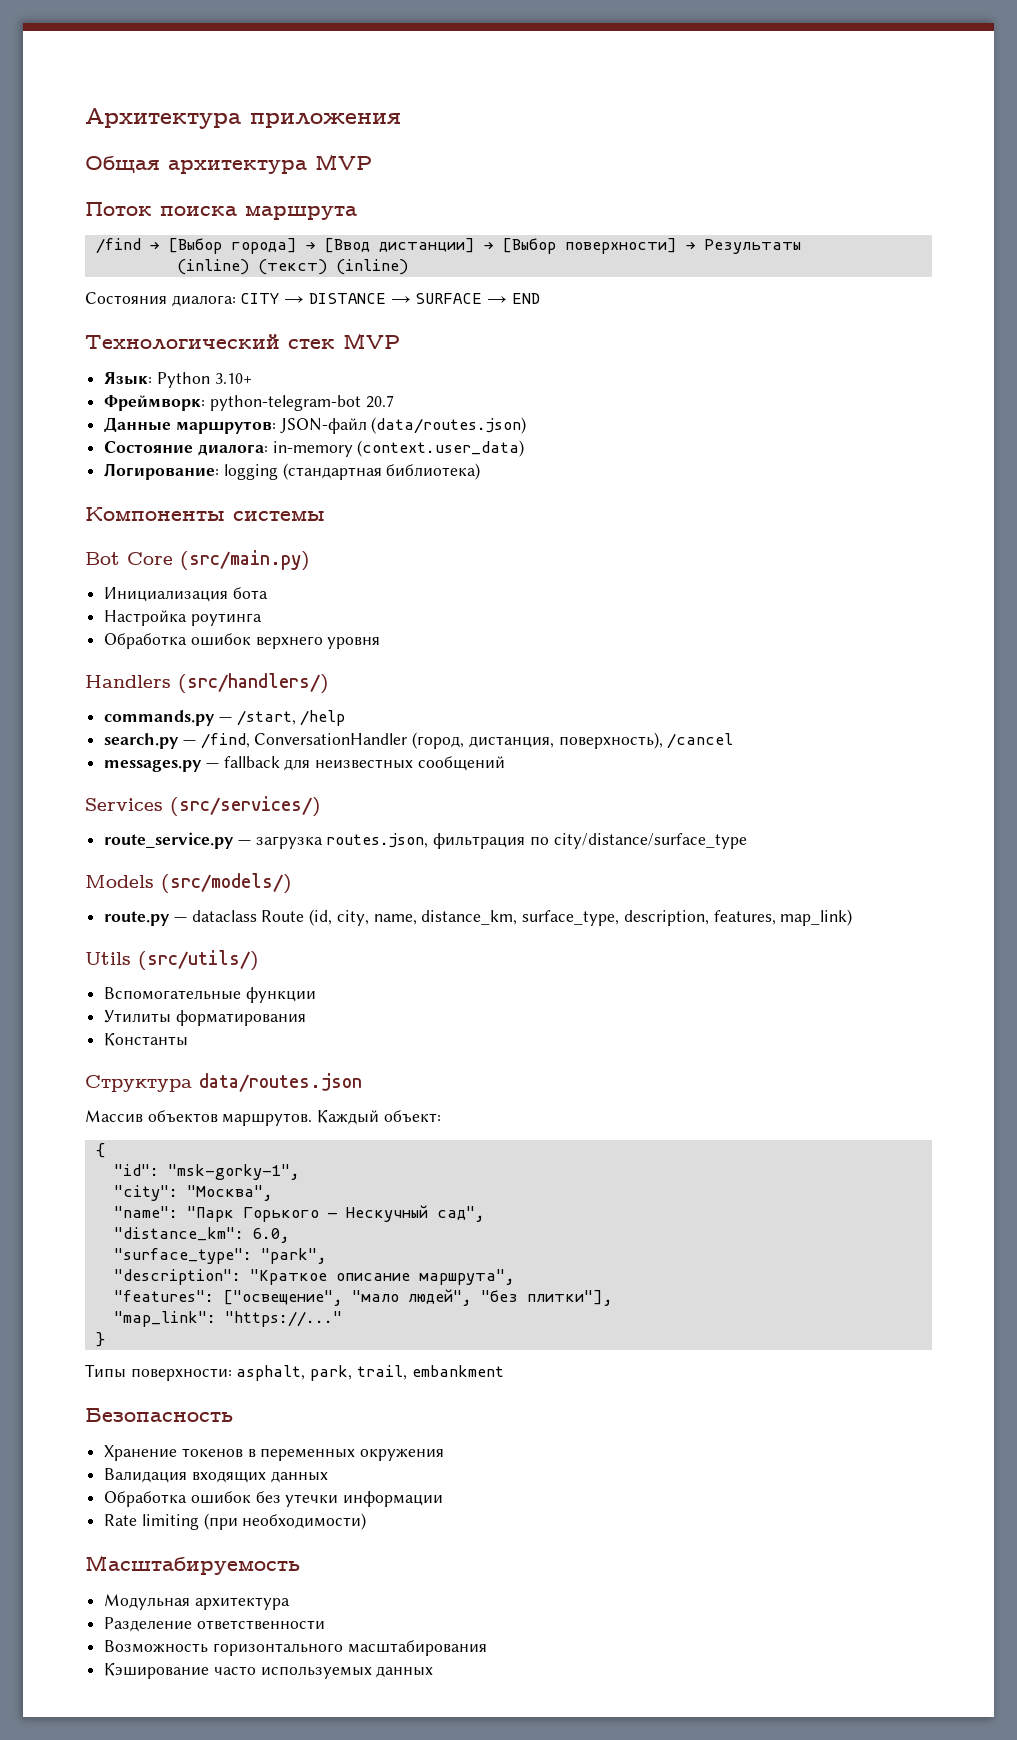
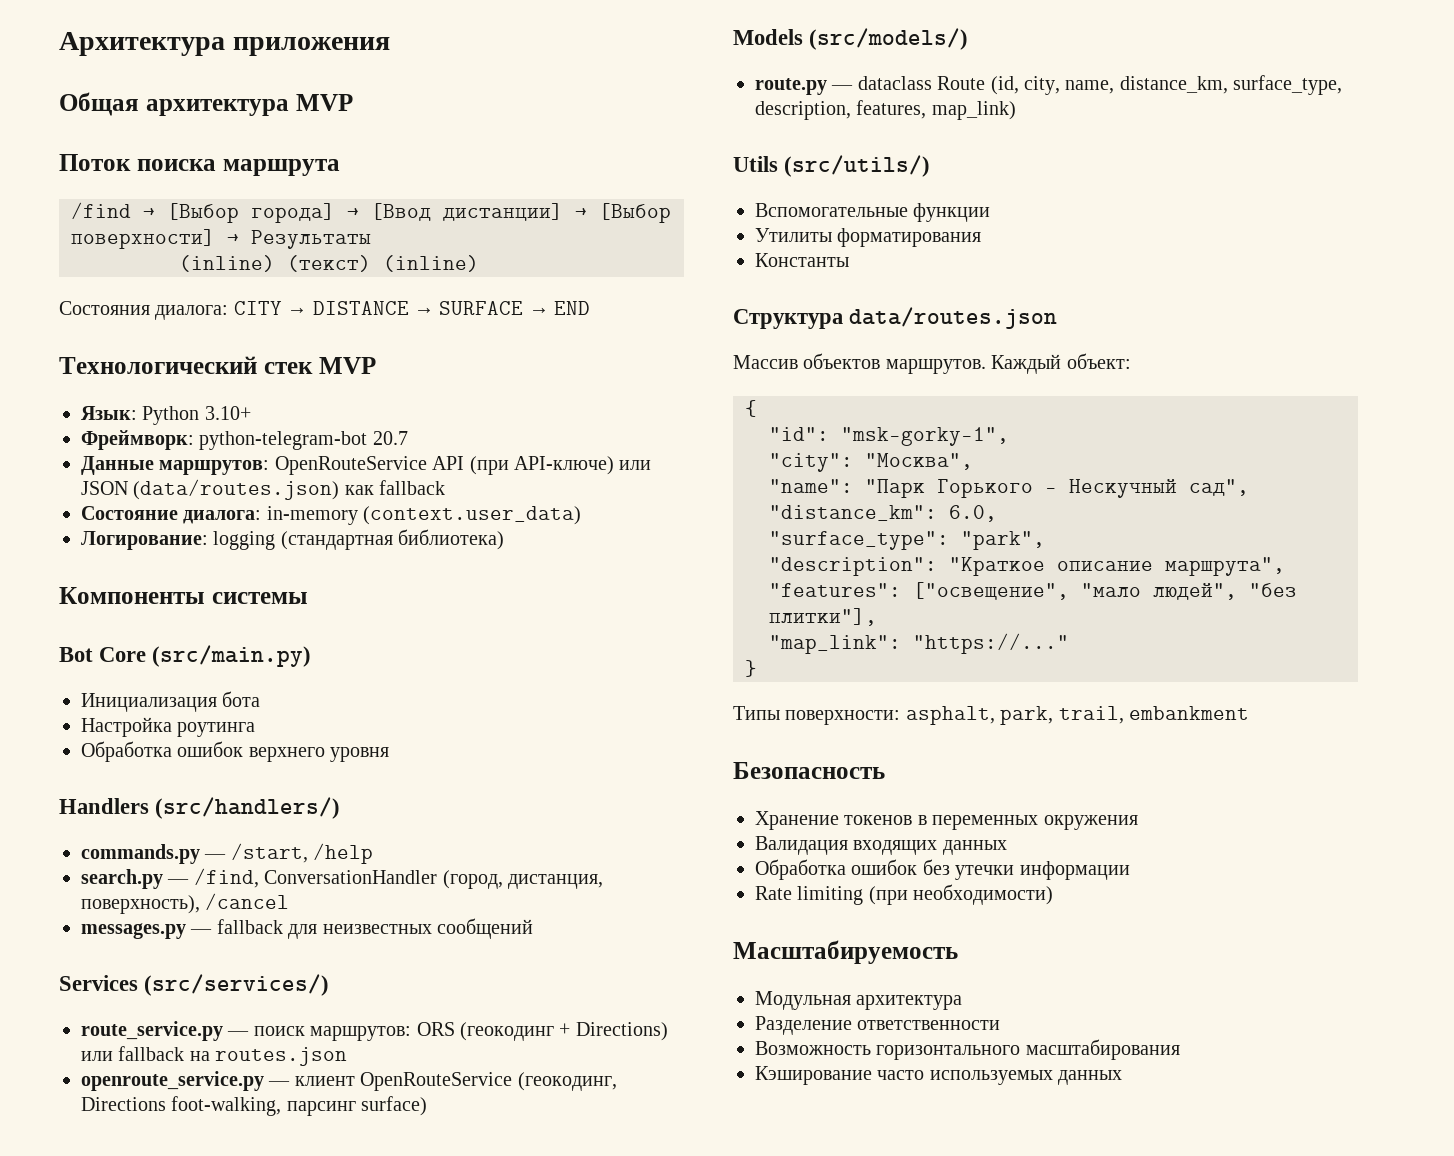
[279,418,367,434] JSON-файл -> [274,456,652,475] [81,481,128,495] OpenRouteService API (при API-ключе) или JSON
(527, 425) none -> [344,480,446,495] как fallback
[255,833,747,849] загрузка routes.json, фильтрация по city/distance/surface_type -> [253,1022,668,1041] [81,1046,348,1066] [81,1071,617,1091] [81,1096,428,1116] поиск маршрутов: ORS (геокодинг + Directions) или fallback на routes.json // openroute_service.py — клиент OpenRouteService (геокодинг, Directions foot-walking, парсинг surface)

